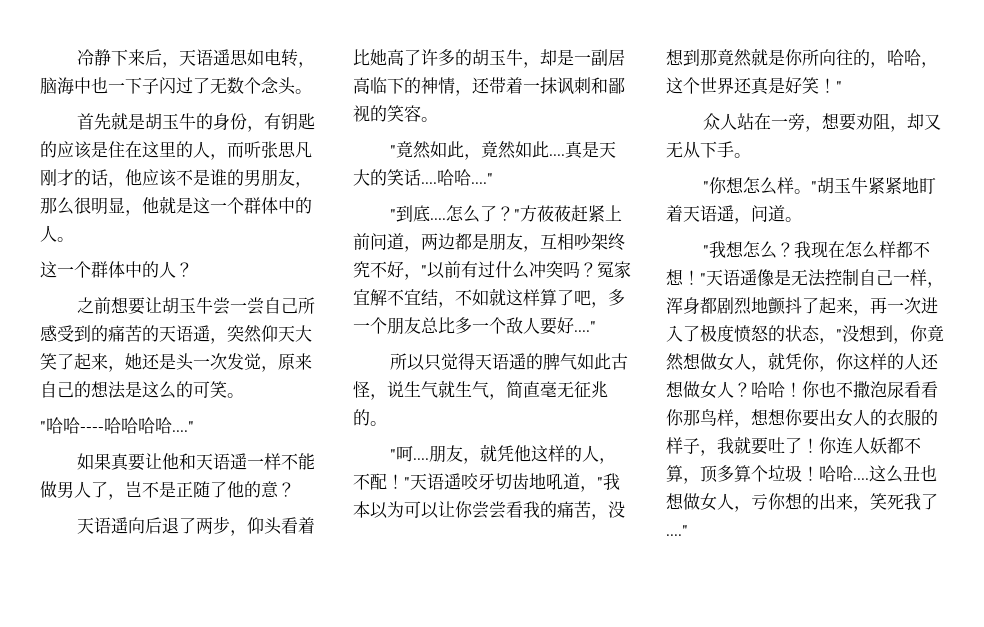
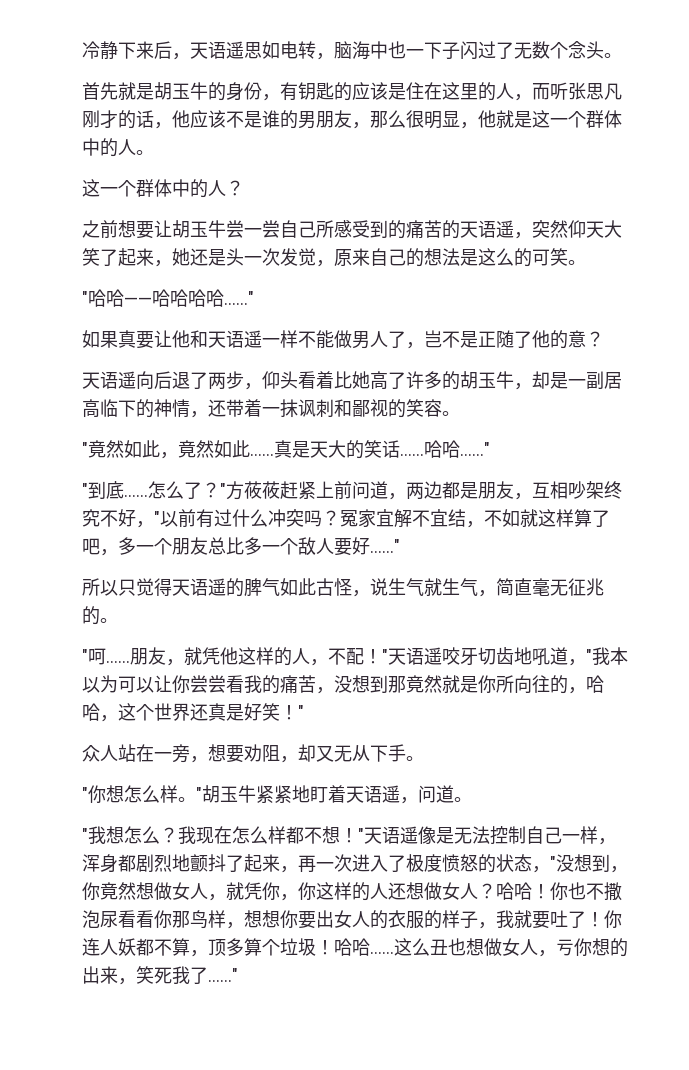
[80,427,104,432] ---- -> [124,297,152,305] ——
[172,421,194,432] ...." -> [224,291,254,305] ……"
[549,154,566,156] .... -> [250,453,274,456] ……
[421,169,493,186] ....哈哈...." -> [400,440,490,458] ……哈哈……"
[430,218,447,220] .... -> [124,494,148,497] ……
[574,321,596,332] ...." -> [370,539,400,553] ……"
[413,458,430,460] .... -> [106,660,130,663] ……
[853,478,869,480] .... -> [370,951,394,954] ……
[666,525,688,536] ...." -> [208,968,238,982] ……"

